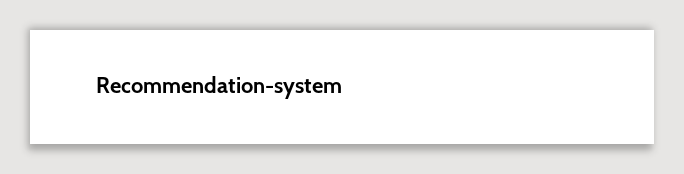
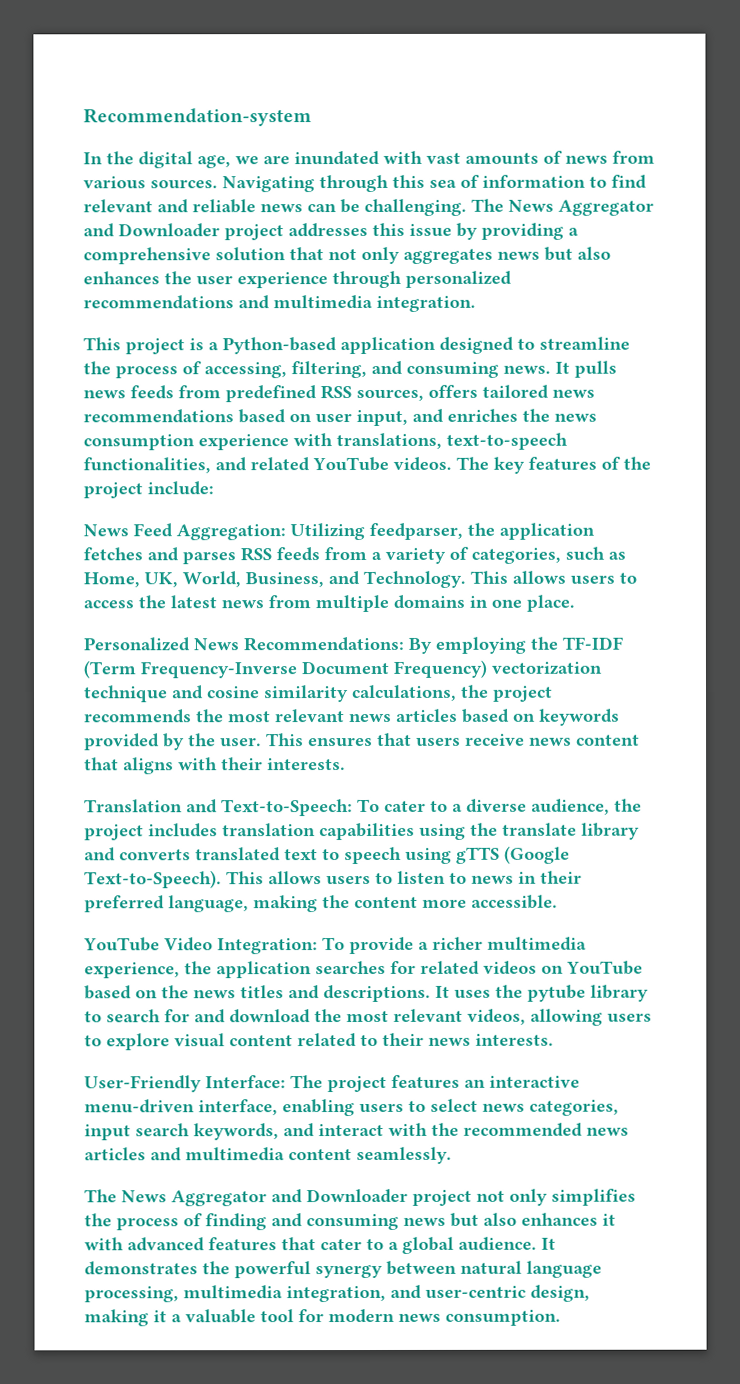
(342, 87) none -> [83,150,655,169] [83,174,647,193] [83,198,654,217] [83,222,579,241] [83,246,611,265] [83,270,512,289] [83,294,476,312] [83,336,630,355] [83,360,617,379] [83,384,595,403] [83,408,597,427] [83,432,568,451] [83,456,651,474] [83,481,214,499] [83,522,595,541] [83,546,626,565] [83,570,637,589] [83,594,575,613] [83,636,623,654] [83,659,602,679] [83,684,553,703] [84,708,620,726] [84,732,640,751] [84,757,346,775] [84,798,642,817] [84,822,640,841] [84,845,570,865] [84,870,582,889] [84,894,558,913] [83,936,587,955] [84,960,643,979] [84,984,649,1003] [84,1008,652,1026] [84,1032,554,1051] [84,1074,580,1093] [84,1098,619,1117] [84,1122,629,1141] [84,1146,452,1165] [84,1188,636,1207] [84,1212,616,1231] [84,1236,556,1254] [84,1260,602,1279] [84,1284,590,1303] [84,1308,561,1327] // In the digital age, we are inundated with vast amounts of news from various sources. Navigating through this sea of information to find relevant and reliable news can be challenging. The News Aggregator and Downloader project addresses this issue by providing a comprehensive solution that not only aggregates news but also enhances the user experience through personalized recommendations and multimedia integration. // This project is a Python-based application designed to streamline the process of accessing, filtering, and consuming news. It pulls news feeds from predefined RSS sources, offers tailored news recommendations based on user input, and enriches the news consumption experience with translations, text-to-speech functionalities, and related YouTube videos. The key features of the project include: // News Feed Aggregation: Utilizing feedparser, the application fetches and parses RSS feeds from a variety of categories, such as Home, UK, World, Business, and Technology. This allows users to access the latest news from multiple domains in one place. // Personalized News Recommendations: By employing the TF-IDF (Term Frequency-Inverse Document Frequency) vectorization technique and cosine similarity calculations, the project recommends the most relevant news articles based on keywords provided by the user. This ensures that users receive news content that aligns with their interests. // Translation and Text-to-Speech: To cater to a diverse audience, the project includes translation capabilities using the translate library and converts translated text to speech using gTTS (Google Text-to-Speech). This allows users to listen to news in their preferred language, making the content more accessible. // YouTube Video Integration: To provide a richer multimedia experience, the application searches for related videos on YouTube based on the news titles and descriptions. It uses the pytube library to search for and download the most relevant videos, allowing users to explore visual content related to their news interests. // User-Friendly Interface: The project features an interactive menu-driven interface, enabling users to select news categories, input search keywords, and interact with the recommended news articles and multimedia content seamlessly. // The News Aggregator and Downloader project not only simplifies the process of finding and consuming news but also enhances it with advanced features that cater to a global audience. It demonstrates the powerful synergy between natural language processing, multimedia integration, and user-centric design, making it a valuable tool for modern news consumption.

